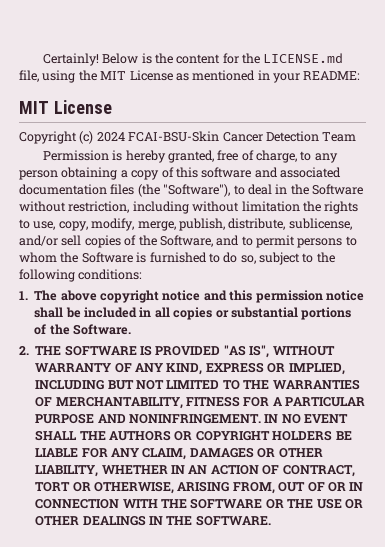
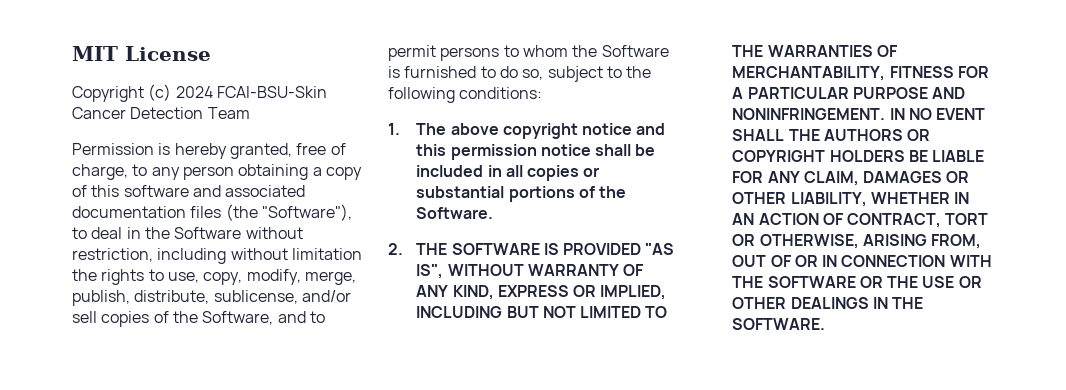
[42,53,344,66] [19,70,361,83] Certainly! Below is the content for the LICENSE.md file, using the MIT License as mentioned in your README: // -> (72, 53) none

